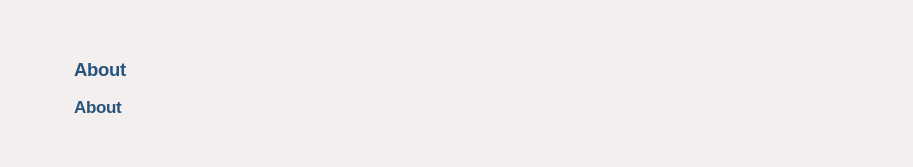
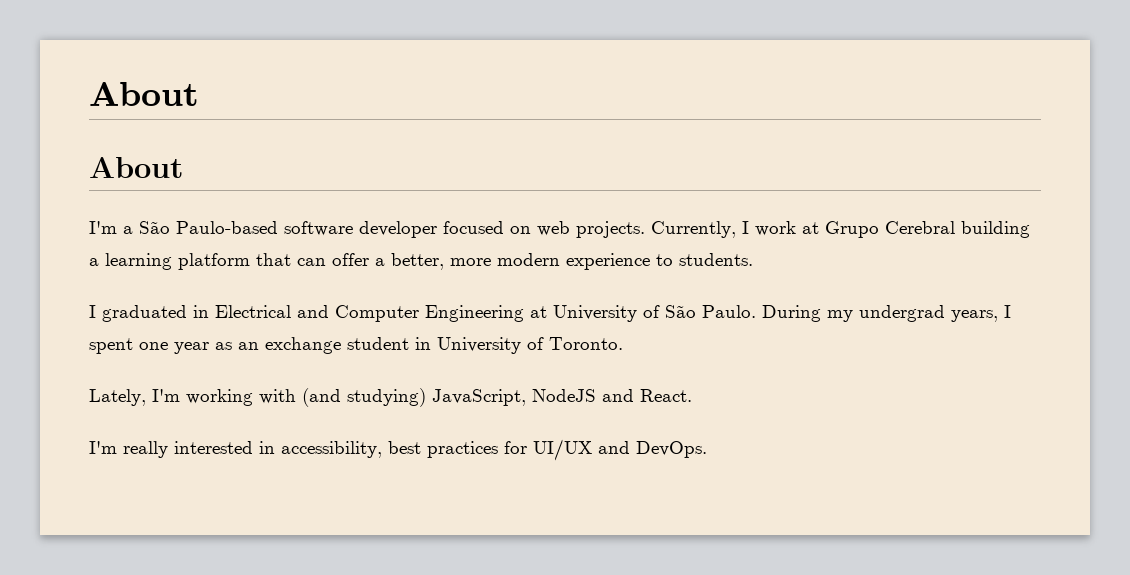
(122, 107) none -> [89,221,1030,238] [89,253,753,270] [89,305,1011,322] [89,337,623,354] [89,388,692,407] [89,439,707,461] // I'm a São Paulo-based software developer focused on web projects. Currently, I work at Grupo Cerebral building a learning platform that can offer a better, more modern experience to students. // I graduated in Electrical and Computer Engineering at University of São Paulo. During my undergrad years, I spent one year as an exchange student in University of Toronto. // Lately, I'm working with (and studying) JavaScript, NodeJS and React. // I'm really interested in accessibility, best practices for UI/UX and DevOps.

